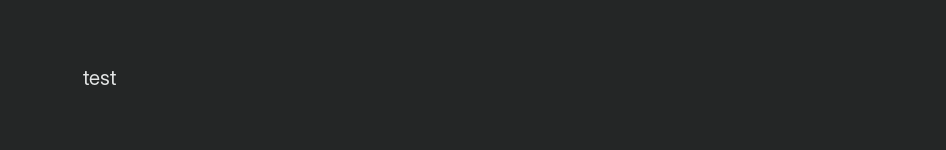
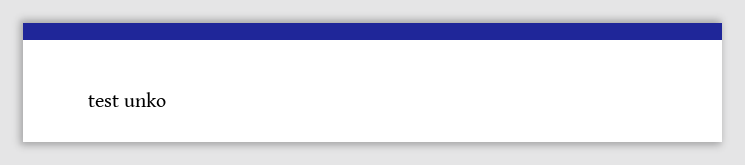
(116, 78) none -> [124,92,167,107] unko

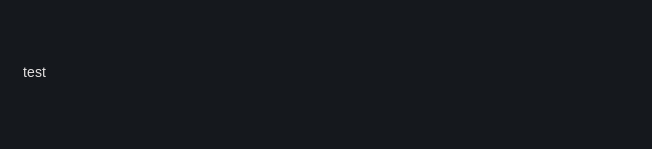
[124,92,167,107] unko -> (46, 72) none

